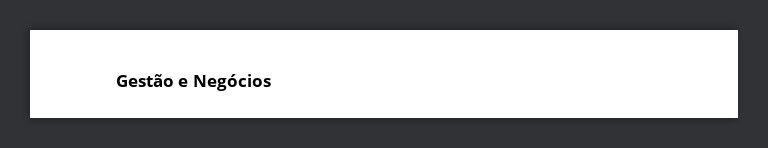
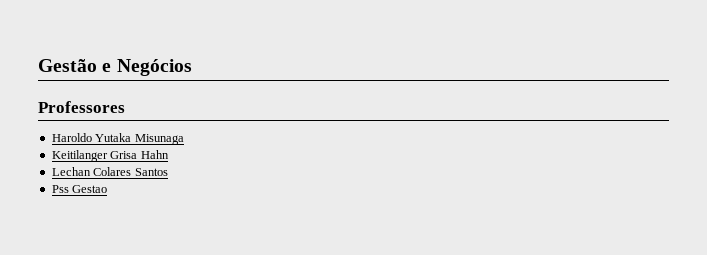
(271, 82) none -> [38,101,125,113] [51,133,184,145] [51,150,169,162] [51,167,168,176] [51,185,108,193] // Professores // Haroldo Yutaka Misunaga // Keitilanger Grisa Hahn // Lechan Colares Santos // Pss Gestao

